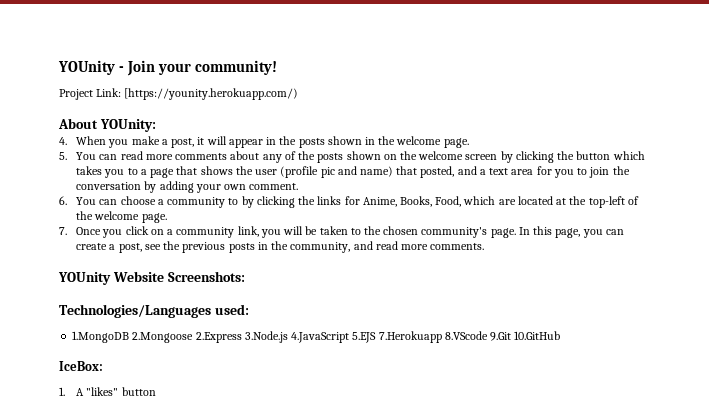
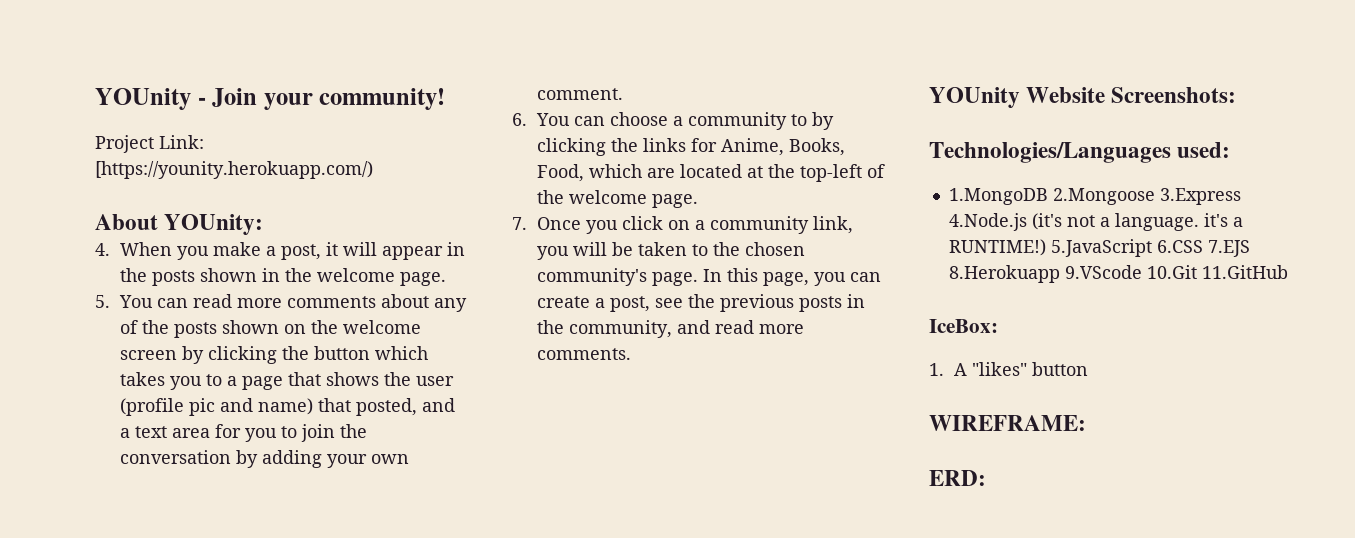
[195,331,561,343] 2.Express 3.Node.js 4.JavaScript 5.EJS 7.Herokuapp 8.VScode 9.Git 10.GitHub -> [1159,188,1241,205] [948,213,1243,231] [948,239,1250,257] [948,265,1288,283] 3.Express 4.Node.js (it's not a language. it's a RUNTIME!) 5.JavaScript 6.CSS 7.EJS 8.Herokuapp 9.VScode 10.Git 11.GitHub
(156, 391) none -> [929,415,1086,431] [929,470,986,486] // WIREFRAME: // ERD:

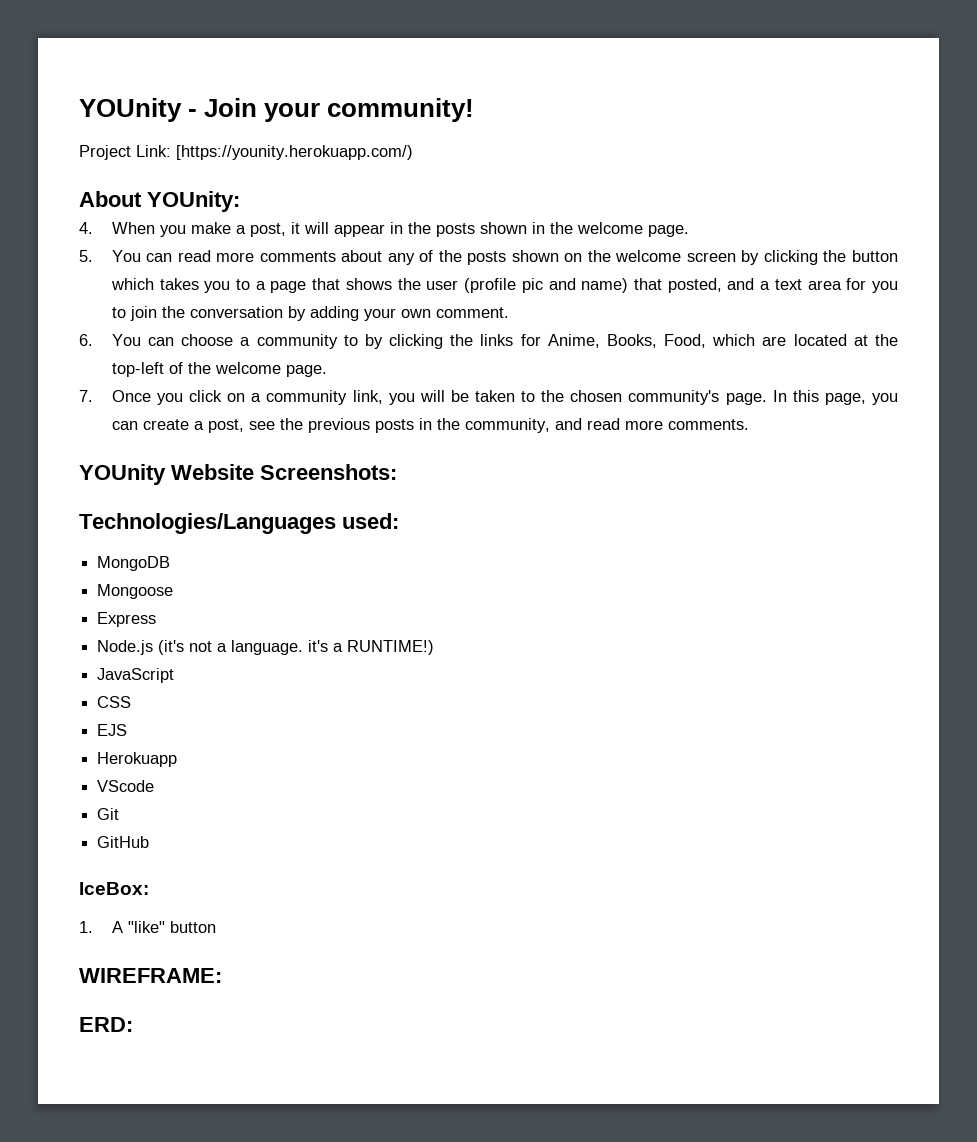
[948,188,1241,205] [948,213,1027,231] 1.MongoDB 2.Mongoose 3.Express 4.Node.js -> [97,556,171,571] [97,584,174,599] [97,612,157,627] [97,640,154,655] MongoDB // Mongoose // Express // Node.js
[1050,239,1250,257] [948,265,1288,283] 5.JavaScript 6.CSS 7.EJS 8.Herokuapp 9.VScode 10.Git 11.GitHub -> [97,668,175,683] [97,696,132,708] [97,724,128,736] [97,752,178,767] [97,780,155,792] [97,808,120,820] [97,836,150,848] // JavaScript // CSS // EJS // Herokuapp // VScode // Git // GitHub
[972,362,1028,376] "likes" -> [127,921,165,933] "like"

